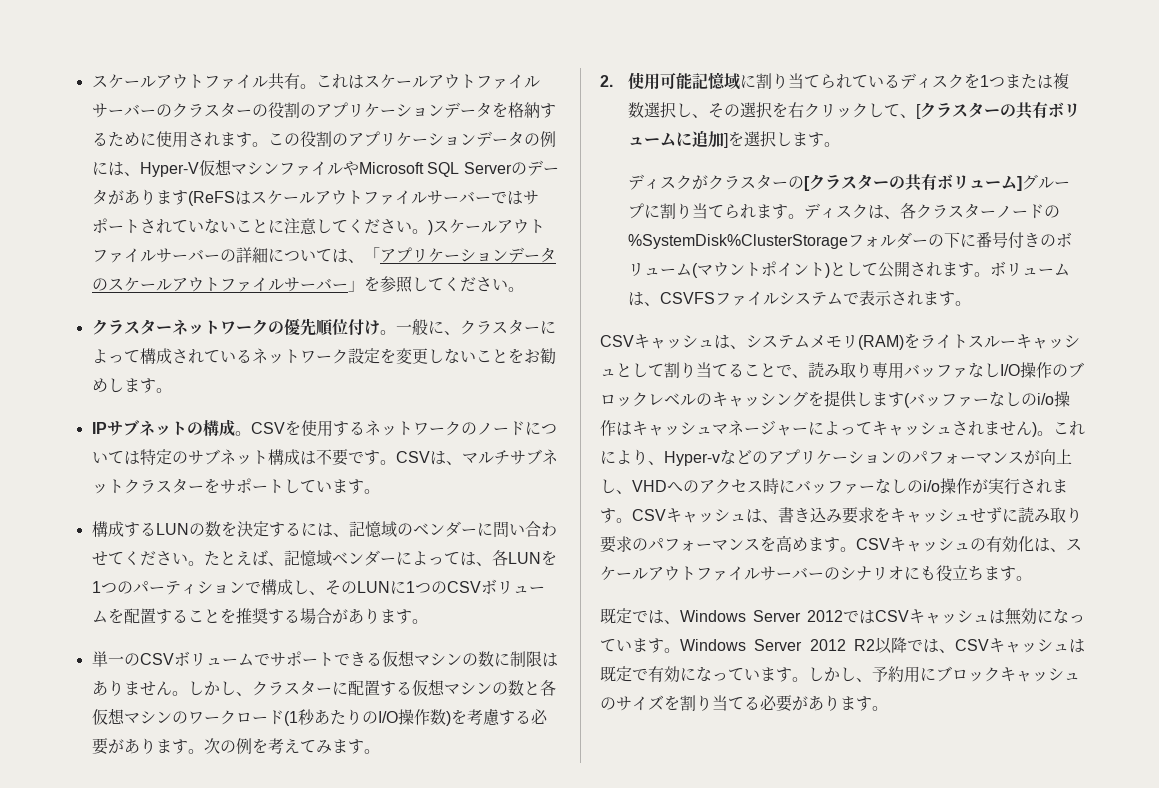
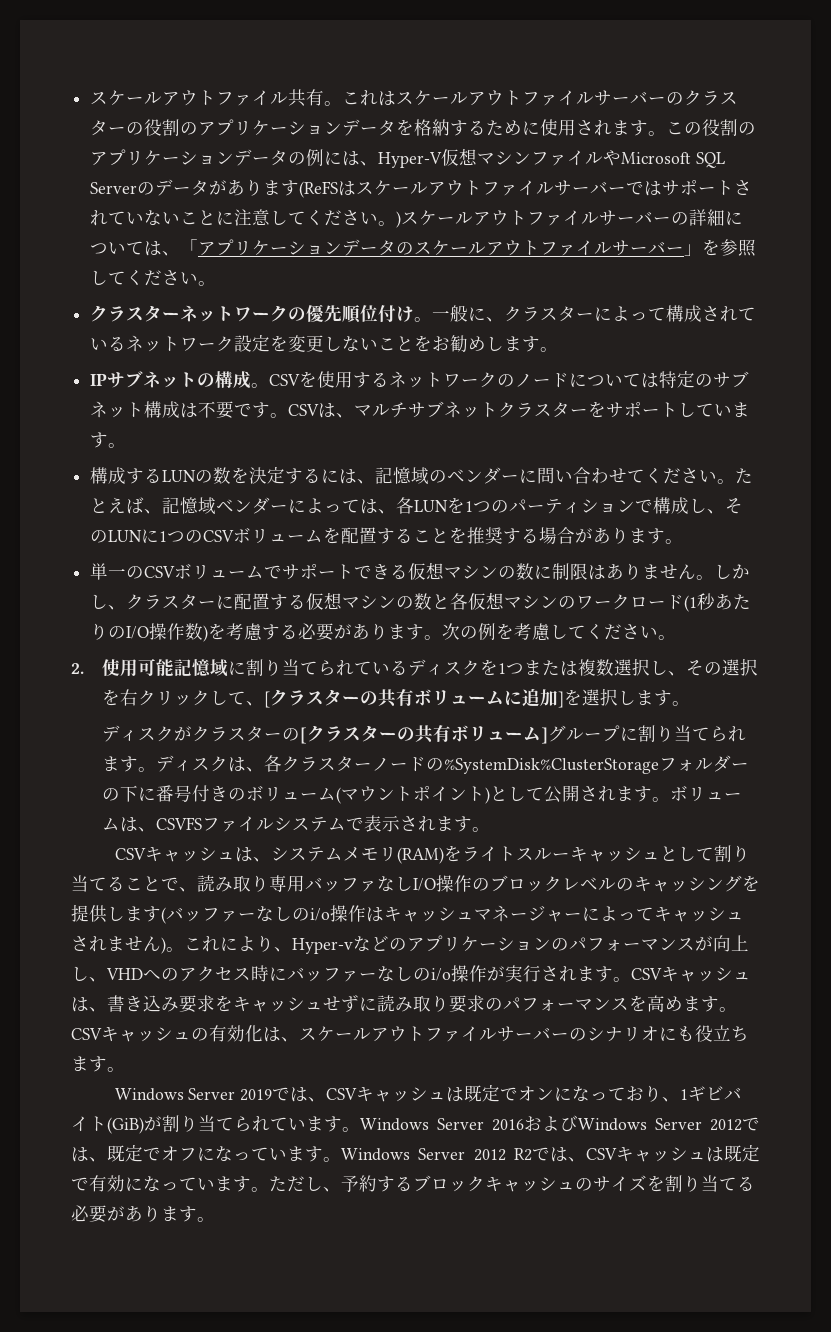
[283,738,364,754] えてみます -> [532,623,659,641] 慮してください
[600,608,1037,625] 既定では、Windows Server 2012ではCSVキャッシュは無効 -> [114,1084,743,1102] [71,1115,760,1134] [71,1144,197,1162] Windows Server 2019では、CSVキャッシュは既定でオンになっており、1ギビバイト(GiB)が割り当てられています。Windows Server 2016およびWindows Server 2012では、既定でオフ
[875,637,907,654] 以降 -> (533, 1154) none
[808,667,840,682] しか -> [269,1176,305,1192] ただ
[904,666,936,683] 用に -> [377,1176,413,1192] する

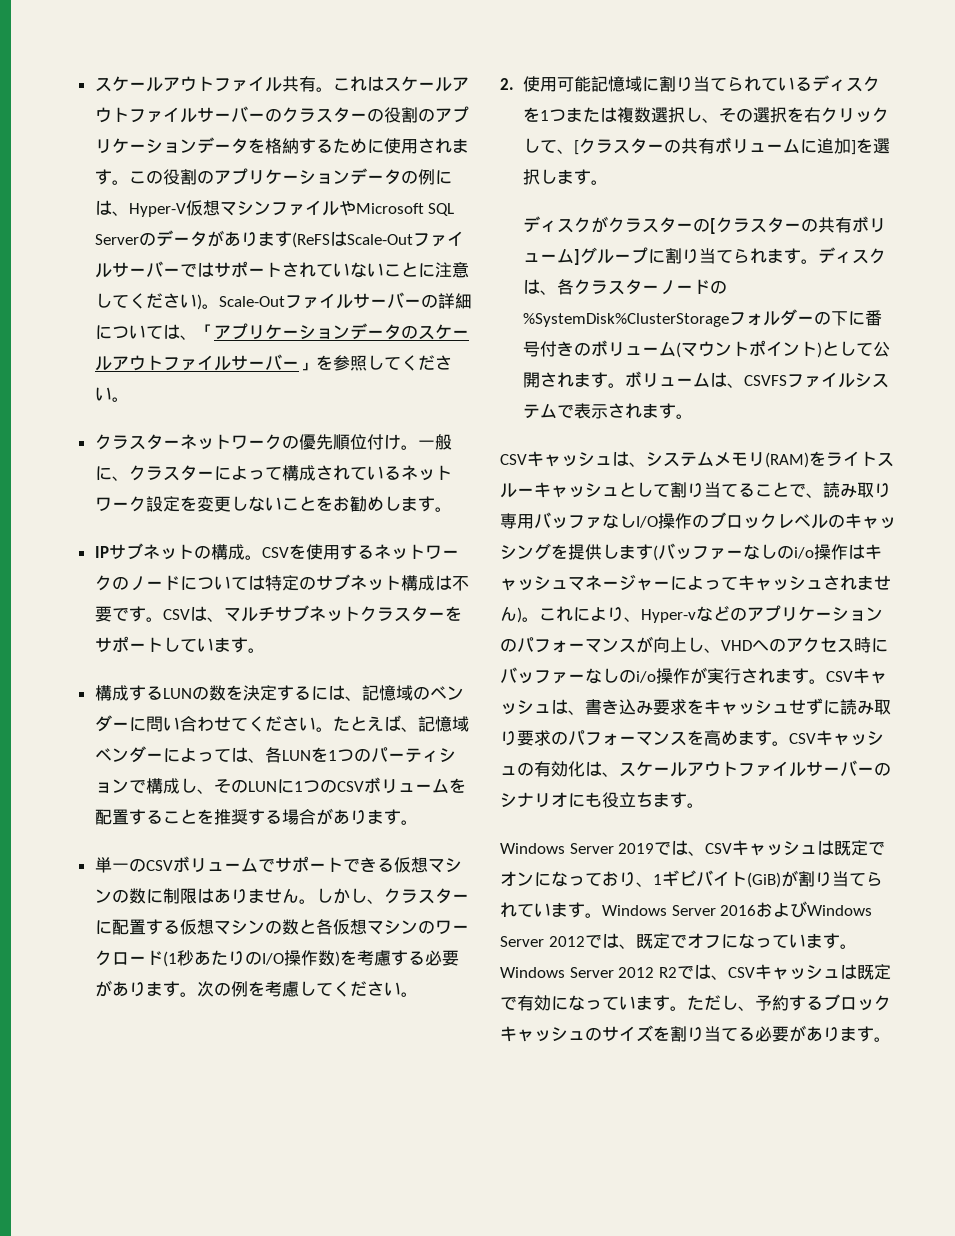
[356,180,483,196] スケールアウト -> [346,234,413,245] Scale-Out
[378,210,528,228] 。)スケールアウト -> [196,294,285,310] )。Scale-Out

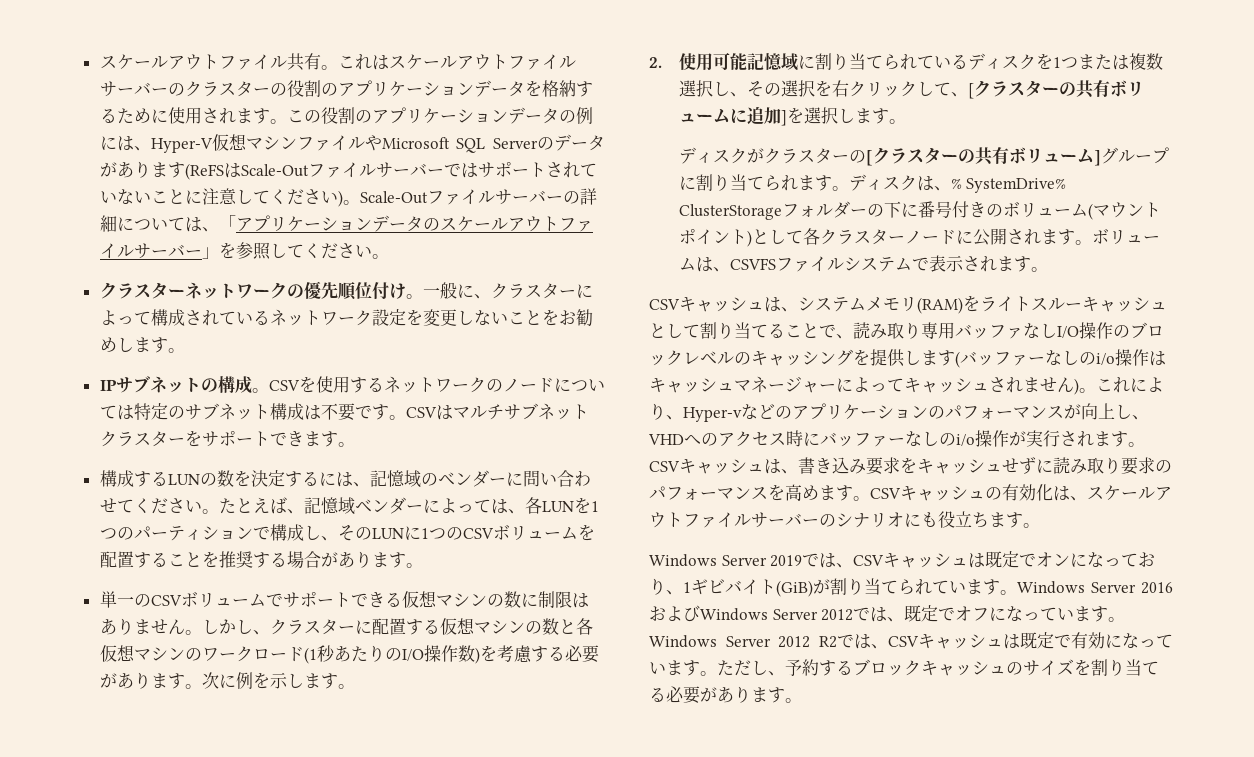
[206,617,224,622] 、 -> (453, 412) none
[162,637,214,652] してい -> [269,431,304,447] でき
[213,981,401,997] の例を考慮してください -> [218,672,338,689] に例を示します
[557,279,728,295] [523,313,730,327] 各クラスターノードの%SystemDisk%ClusterStorage -> [950,178,1067,193] [678,204,782,220] % SystemDrive% ClusterStorage
(874, 349) none -> [802,228,973,245] 各クラスターノードに

